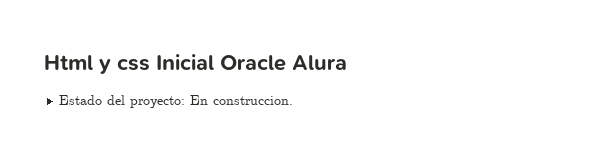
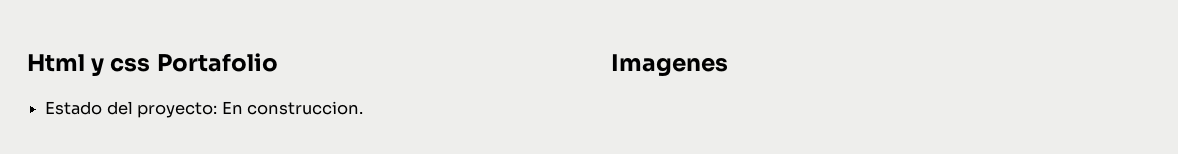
[156,54,347,71] Inicial Oracle Alura -> [156,53,278,72] Portafolio
(294, 100) none -> [611,54,728,77] // Imagenes

